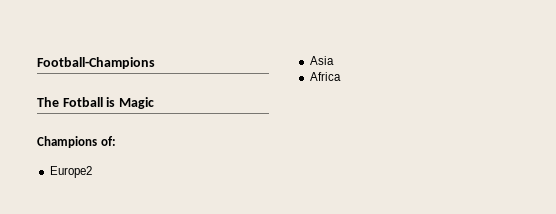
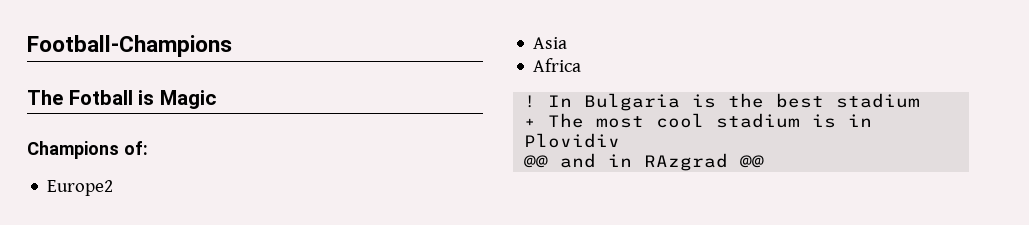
(341, 76) none -> [524,93,921,111] [524,113,873,128] [524,133,621,148] [524,153,765,171] // ! In Bulgaria is the best stadium // + The most cool stadium is in Plovidiv // @@ and in RAzgrad @@

